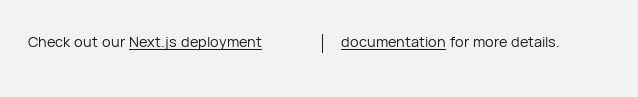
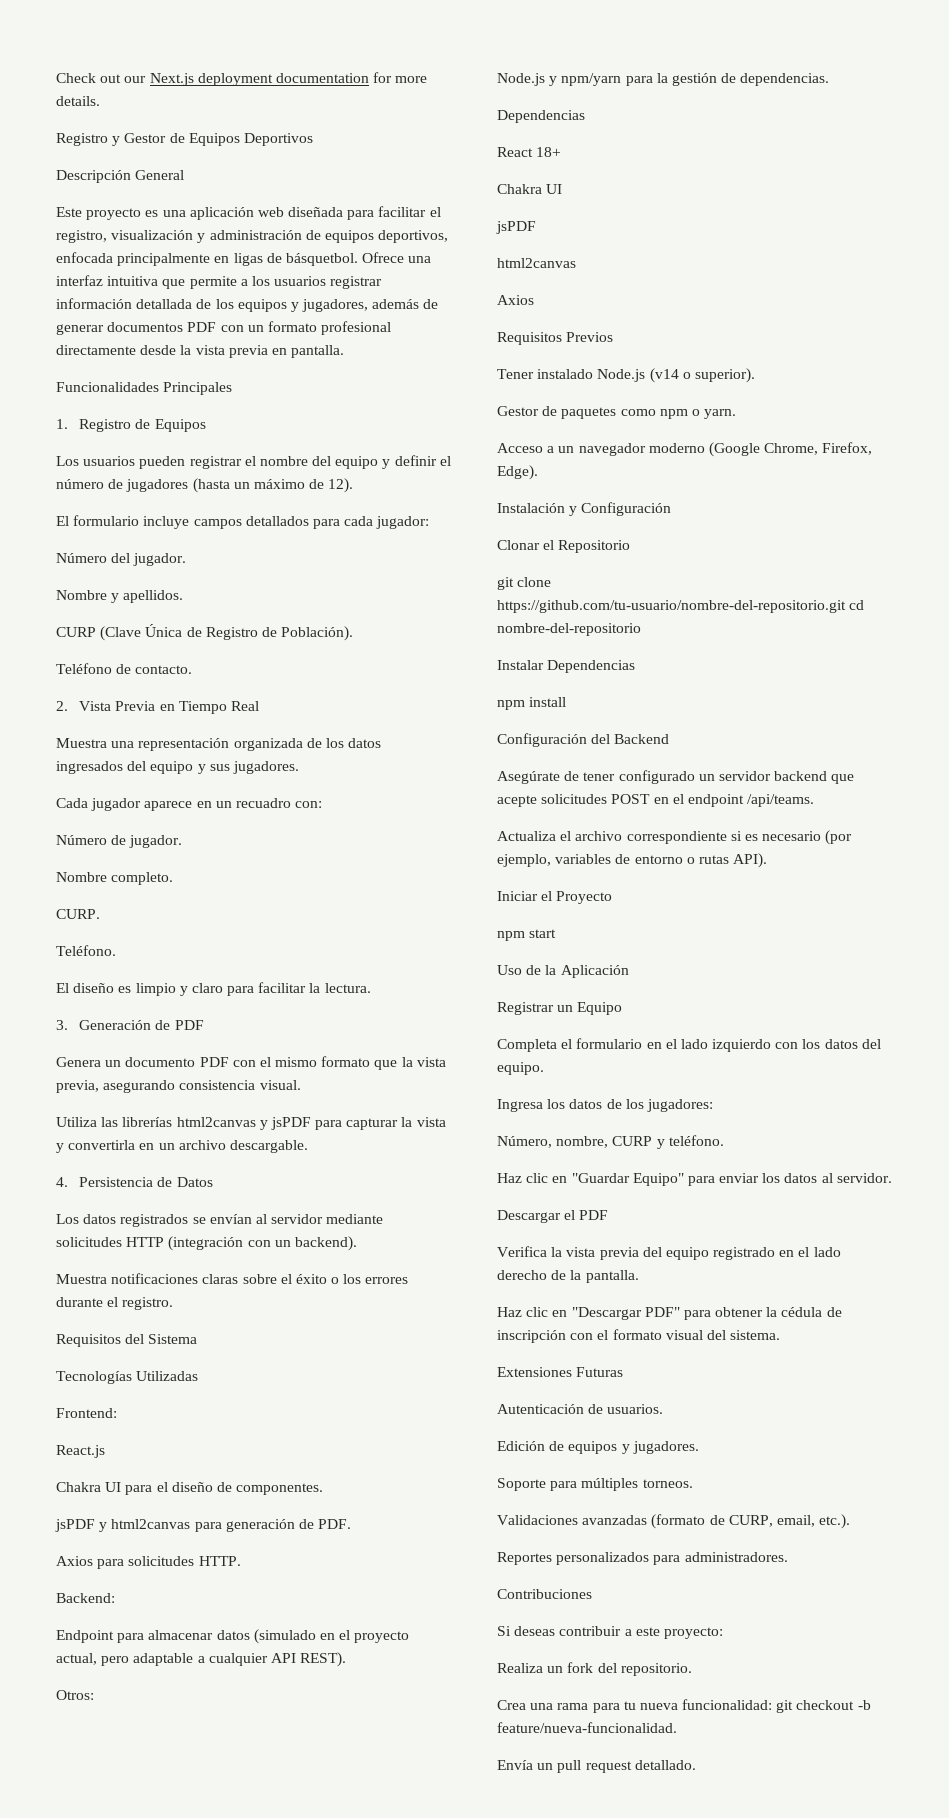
(560, 42) none -> [56,133,313,146] [56,170,185,183] [56,206,441,220] [56,230,449,243] [56,252,432,266] [56,275,383,289] [56,298,439,312] [56,321,392,335] [56,345,345,358] [56,382,233,395] [56,419,206,432] [56,455,451,469] [56,478,354,493] [56,515,430,529] [56,553,187,566] [56,590,184,603] [56,624,354,641] [56,663,193,674] [56,701,259,714] [56,738,382,751] [56,761,299,774] [56,798,323,811] [56,835,183,848] [56,872,174,885] [56,909,100,919] [56,945,116,956] [56,982,371,996] [56,1020,204,1030] [56,1056,446,1070] [56,1080,301,1093] [56,1117,446,1130] [56,1140,308,1153] [56,1177,213,1187] [56,1214,384,1227] [56,1236,357,1251] [56,1273,409,1284] [56,1297,174,1310] [56,1334,198,1347] [56,1371,199,1384] [56,1408,117,1418] [56,1445,105,1458] [56,1482,324,1495] [55,1519,352,1532] [56,1556,241,1569] [56,1593,115,1603] [56,1629,410,1644] [56,1652,347,1667] [56,1690,94,1700] [497,73,830,86] [497,110,585,123] [497,147,562,157] [497,184,563,194] [496,221,536,234] [497,258,576,268] [497,295,534,305] [497,332,614,345] [497,368,755,383] [497,406,737,419] [497,442,873,457] [497,465,538,480] [497,502,672,516] [497,540,631,553] [497,577,552,590] [497,600,865,613] [497,623,641,636] [497,660,636,673] [497,697,567,710] [497,733,670,747] [497,770,855,784] [497,794,815,807] [497,830,853,845] [497,853,768,868] [497,891,613,904] [497,929,557,941] [497,965,629,978] [497,1002,623,1015] [497,1038,881,1052] [497,1062,544,1075] [497,1099,713,1112] [497,1135,724,1149] [497,1173,892,1186] [497,1210,609,1223] [497,1246,841,1260] [497,1270,639,1283] [497,1307,842,1320] [497,1329,781,1343] [497,1367,624,1377] [497,1404,664,1414] [497,1441,699,1454] [497,1478,693,1491] [497,1514,851,1529] [497,1552,788,1565] [497,1589,592,1599] [497,1626,723,1639] [497,1662,692,1676] [497,1699,871,1713] [497,1722,677,1733] [497,1760,696,1773] // Registro y Gestor de Equipos Deportivos // Descripción General // Este proyecto es una aplicación web diseñada para facilitar el registro, visualización y administración de equipos deportivos, enfocada principalmente en ligas de básquetbol. Ofrece una interfaz intuitiva que permite a los usuarios registrar información detallada de los equipos y jugadores, además de generar documentos PDF con un formato profesional directamente desde la vista previa en pantalla. // Funcionalidades Principales // 1. Registro de Equipos // Los usuarios pueden registrar el nombre del equipo y definir el número de jugadores (hasta un máximo de 12). // El formulario incluye campos detallados para cada jugador: // Número del jugador. // Nombre y apellidos. // CURP (Clave Única de Registro de Población). // Teléfono de contacto. // 2. Vista Previa en Tiempo Real // Muestra una representación organizada de los datos ingresados del equipo y sus jugadores. // Cada jugador aparece en un recuadro con: // Número de jugador. // Nombre completo. // CURP. // Teléfono. // El diseño es limpio y claro para facilitar la lectura. // 3. Generación de PDF // Genera un documento PDF con el mismo formato que la vista previa, asegurando consistencia visual. // Utiliza las librerías html2canvas y jsPDF para capturar la vista y convertirla en un archivo descargable. // 4. Persistencia de Datos // Los datos registrados se envían al servidor mediante solicitudes HTTP (integración con un backend). // Muestra notificaciones claras sobre el éxito o los errores durante el registro. // Requisitos del Sistema // Tecnologías Utilizadas // Frontend: // React.js // Chakra UI para el diseño de componentes. // jsPDF y html2canvas para generación de PDF. // Axios para solicitudes HTTP. // Backend: // Endpoint para almacenar datos (simulado en el proyecto actual, pero adaptable a cualquier API REST). // Otros: // Node.js y npm/yarn para la gestión de dependencias. // Dependencias // React 18+ // Chakra UI // jsPDF // html2canvas // Axios // Requisitos Previos // Tener instalado Node.js (v14 o superior). // Gestor de paquetes como npm o yarn. // Acceso a un navegador moderno (Google Chrome, Firefox, Edge). // Instalación y Configuración // Clonar el Repositorio // git clone https://github.com/tu-usuario/nombre-del-repositorio.git cd nombre-del-repositorio // Instalar Dependencias // npm install // Configuración del Backend // Asegúrate de tener configurado un servidor backend que acepte solicitudes POST en el endpoint /api/teams. // Actualiza el archivo correspondiente si es necesario (por ejemplo, variables de entorno o rutas API). // Iniciar el Proyecto // npm start // Uso de la Aplicación // Registrar un Equipo // Completa el formulario en el lado izquierdo con los datos del equipo. // Ingresa los datos de los jugadores: // Número, nombre, CURP y teléfono. // Haz clic en "Guardar Equipo" para enviar los datos al servidor. // Descargar el PDF // Verifica la vista previa del equipo registrado en el lado derecho de la pantalla. // Haz clic en "Descargar PDF" para obtener la cédula de inscripción con el formato visual del sistema. // Extensiones Futuras // Autenticación de usuarios. // Edición de equipos y jugadores. // Soporte para múltiples torneos. // Validaciones avanzadas (formato de CURP, email, etc.). // Reportes personalizados para administradores. // Contribuciones // Si deseas contribuir a este proyecto: // Realiza un fork del repositorio. // Crea una rama para tu nueva funcionalidad: git checkout -b feature/nueva-funcionalidad. // Envía un pull request detallado.

